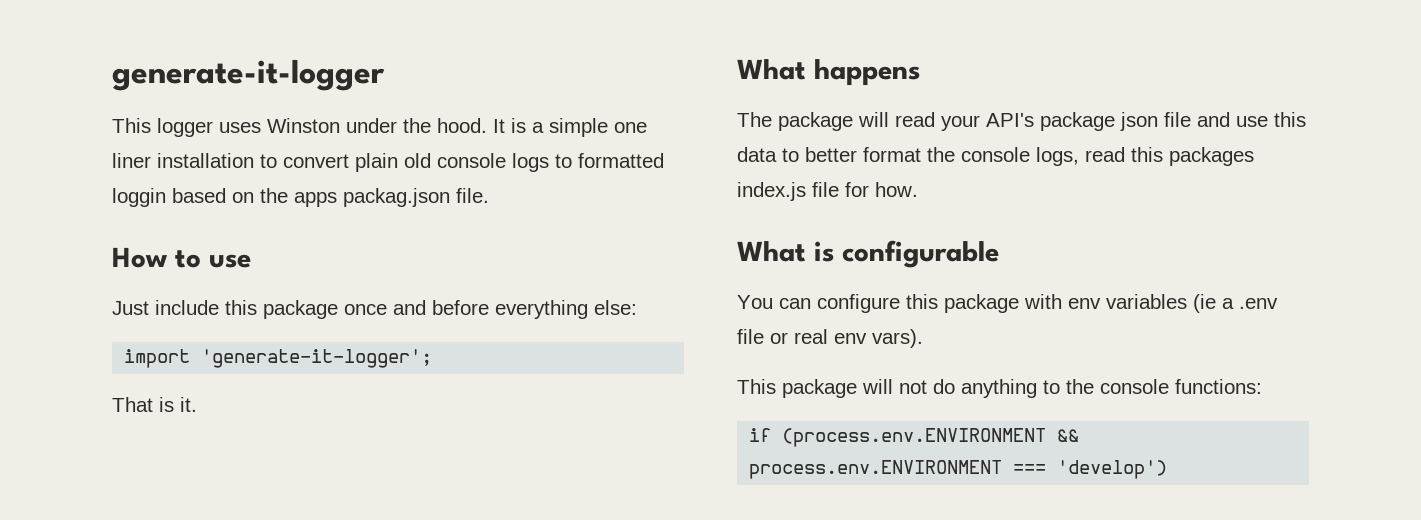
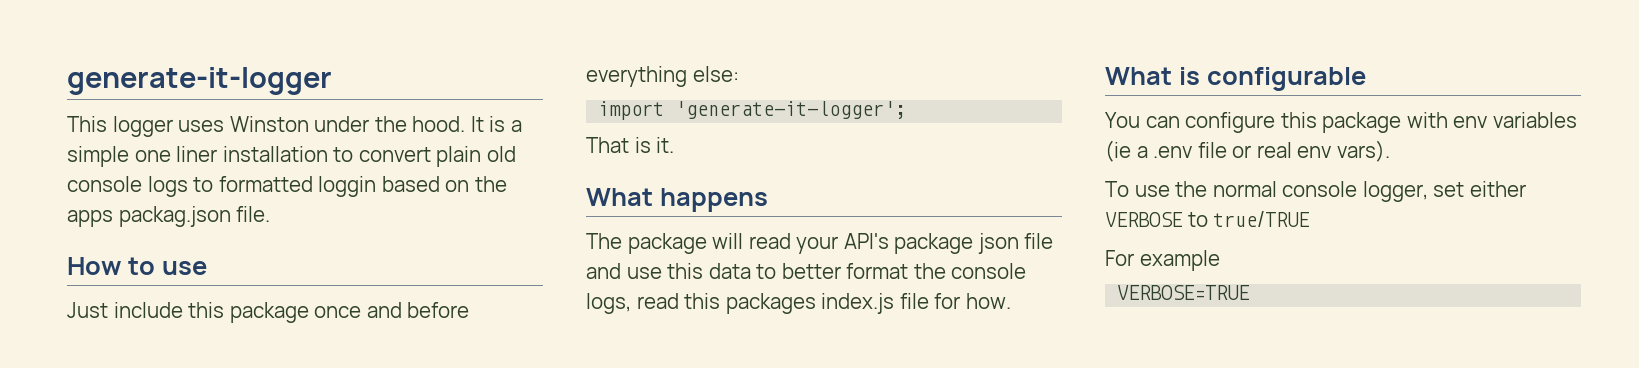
[737,379,1262,398] [749,428,1080,447] [749,460,1168,479] This package will not do anything to the console functions: // if (process.env.ENVIRONMENT && process.env.ENVIRONMENT === 'develop') -> [1105,181,1526,202] [1105,211,1310,227] [1105,250,1220,271] [1117,285,1250,300] To use the normal console logger, set either VERBOSE to true/TRUE // For example // VERBOSE=TRUE

